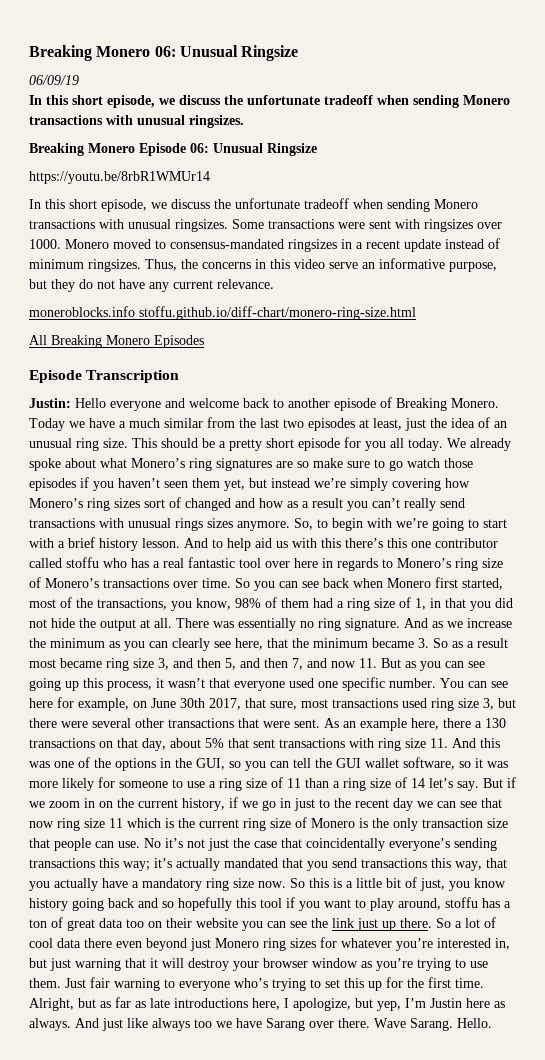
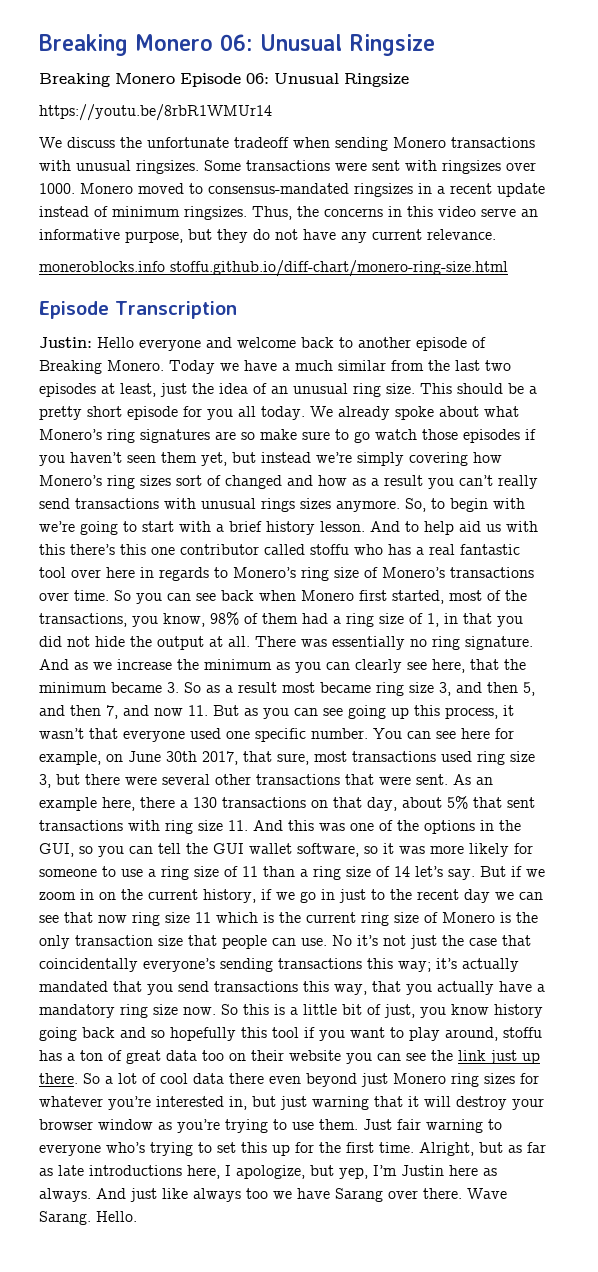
[29,75,79,85] [29,95,510,108] [29,115,244,128] // 06/09/19 // In this short episode, we discuss the unfortunate tradeoff when sending Monero transactions with unusual ringsizes. -> (435, 45) none
[29,199,167,212] In this short episode, we -> [39,137,62,148] We
[29,335,204,348] // All Breaking Monero Episodes -> (508, 268) none

